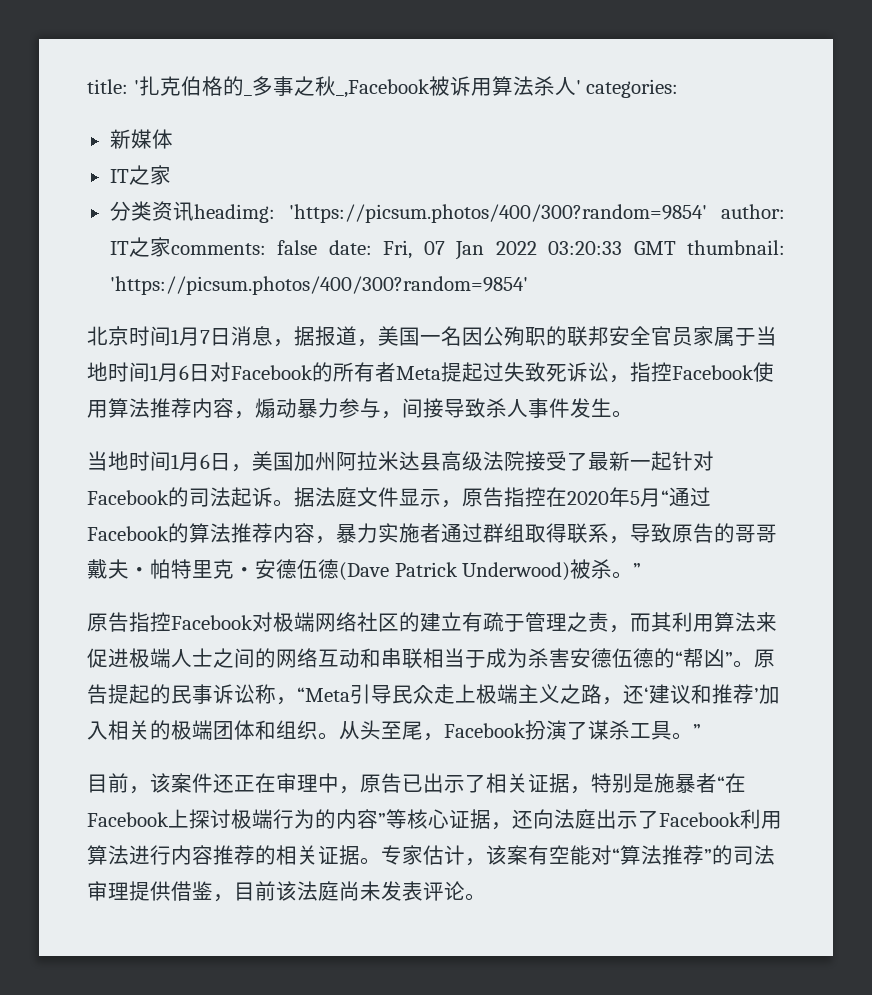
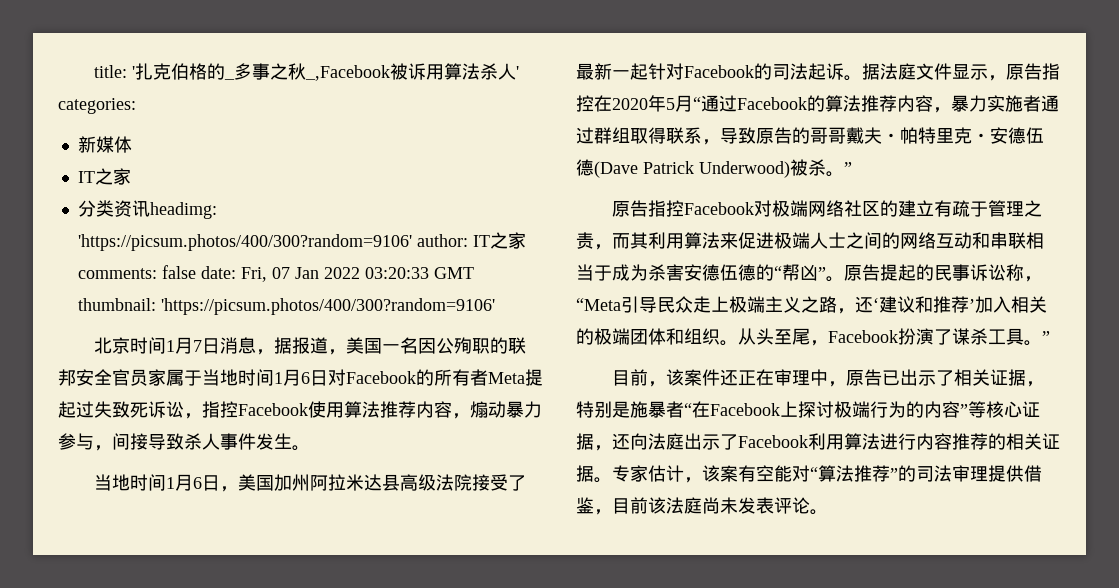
[288,204,707,223] 'https://picsum.photos/400/300?random=9854' -> [77,234,412,251] 'https://picsum.photos/400/300?random=9106'
[109,276,528,295] 'https://picsum.photos/400/300?random=9854' -> [160,298,495,315] 'https://picsum.photos/400/300?random=9106'

